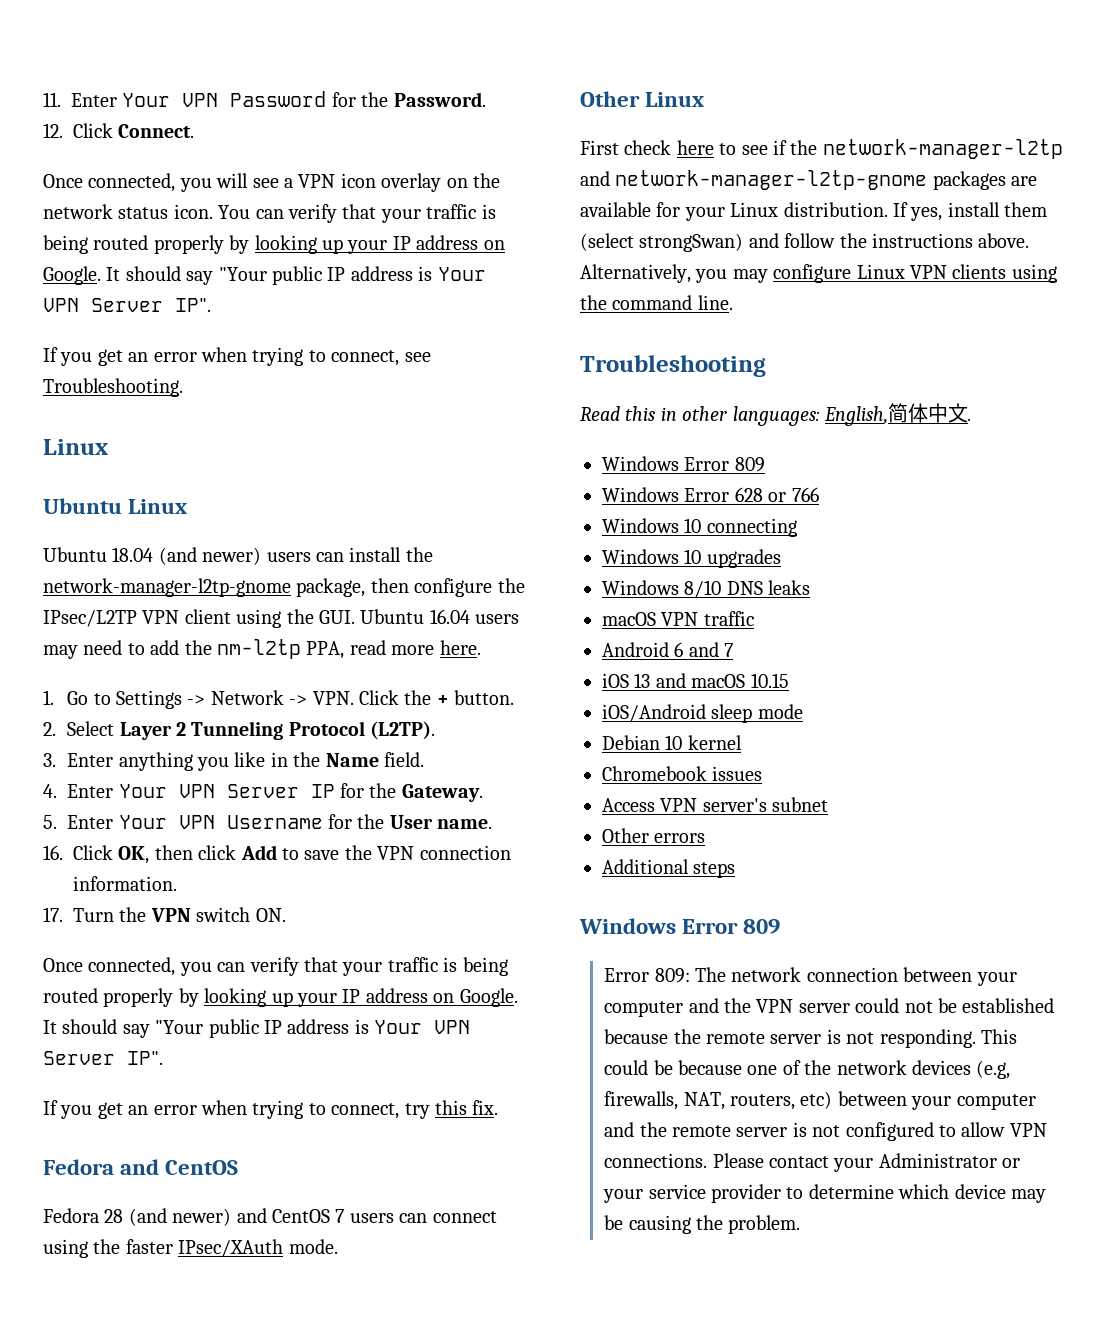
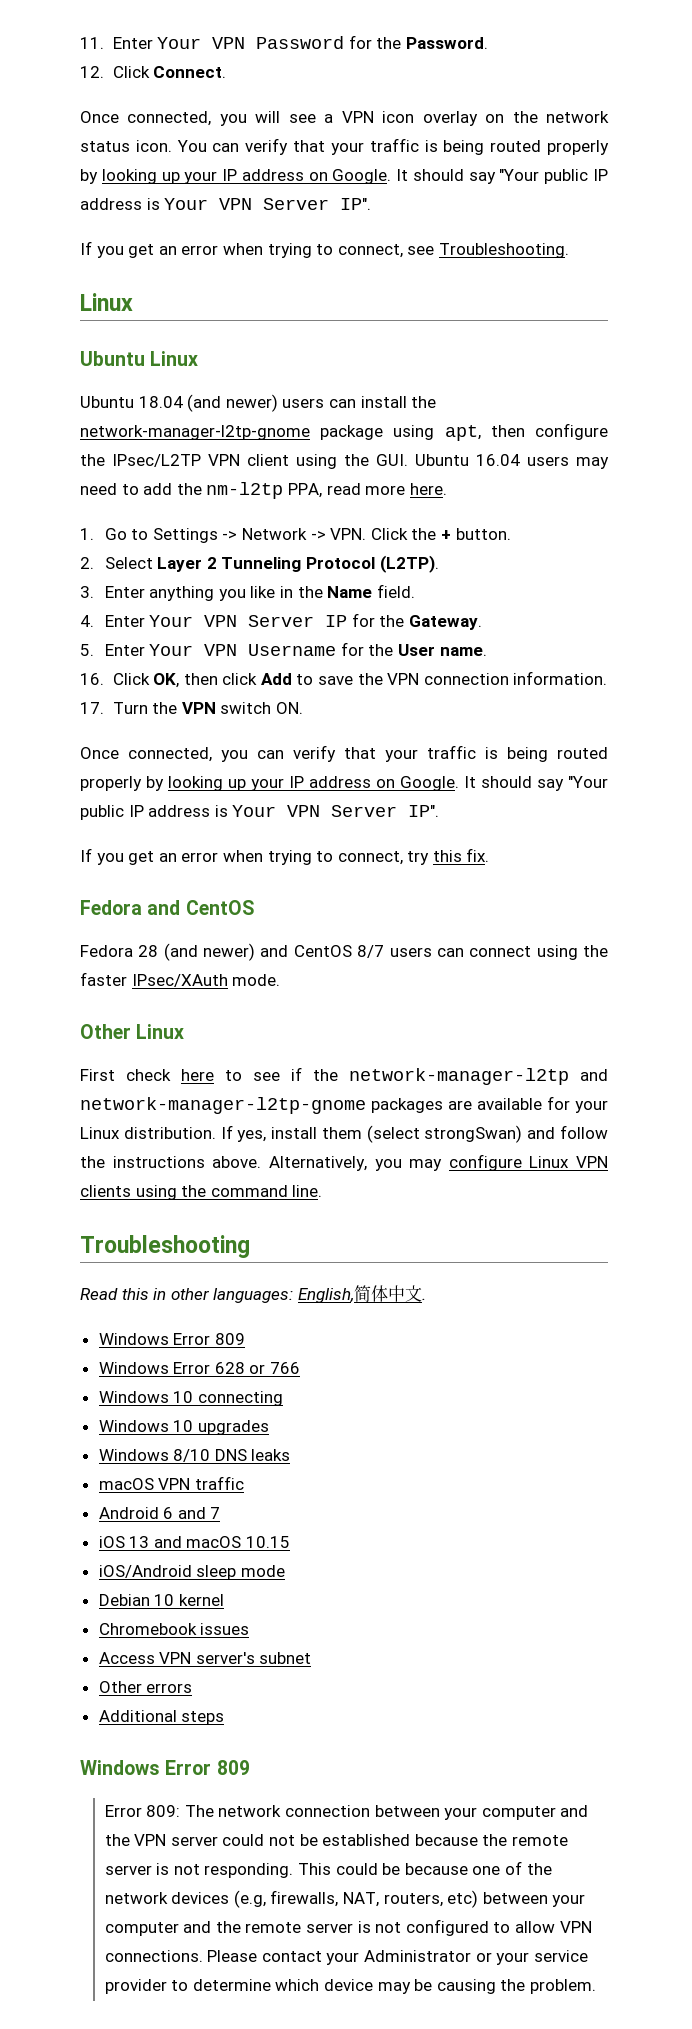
[296,578,366,597] package, -> [320,425,481,441] package using apt,
[335,1209,345,1223] 7 -> [357,945,385,958] 8/7

